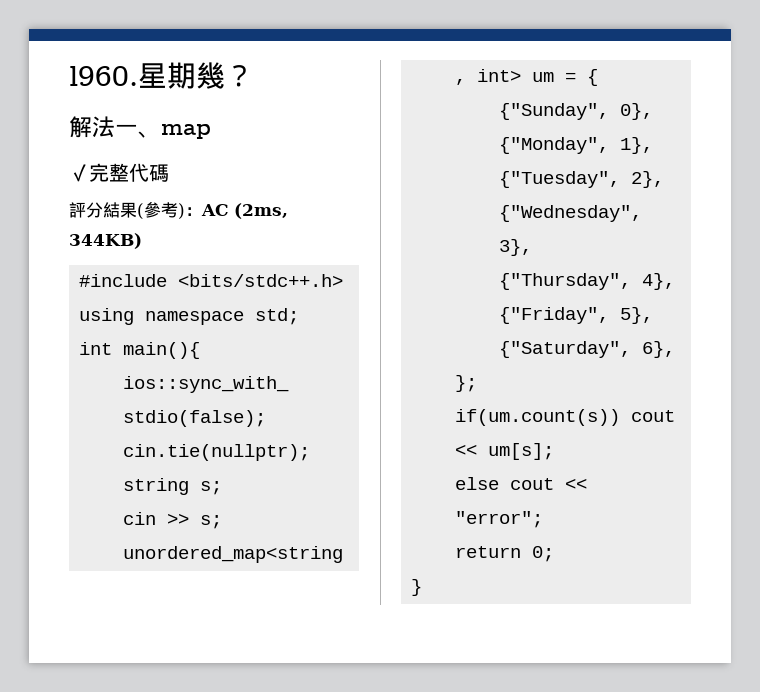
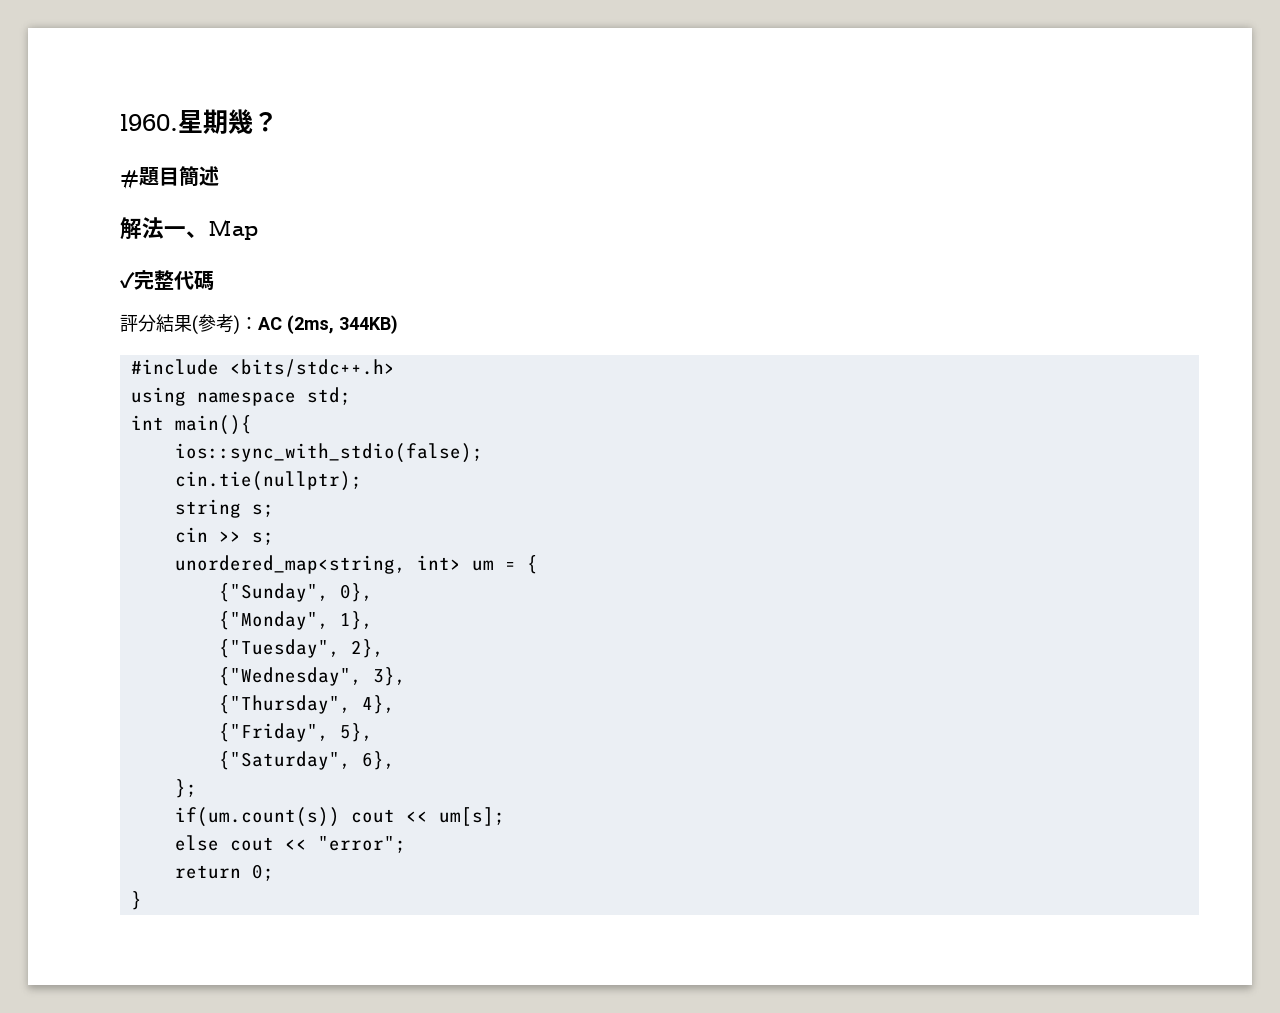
(254, 76) none -> [120,166,219,189] // #題目簡述
[161,124,211,139] map -> [208,219,258,240] Map

